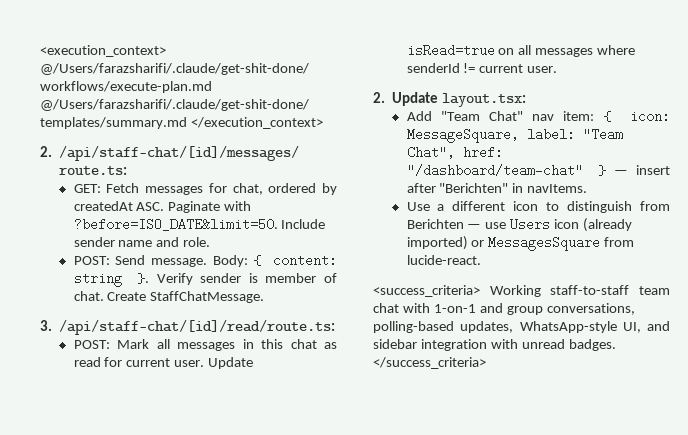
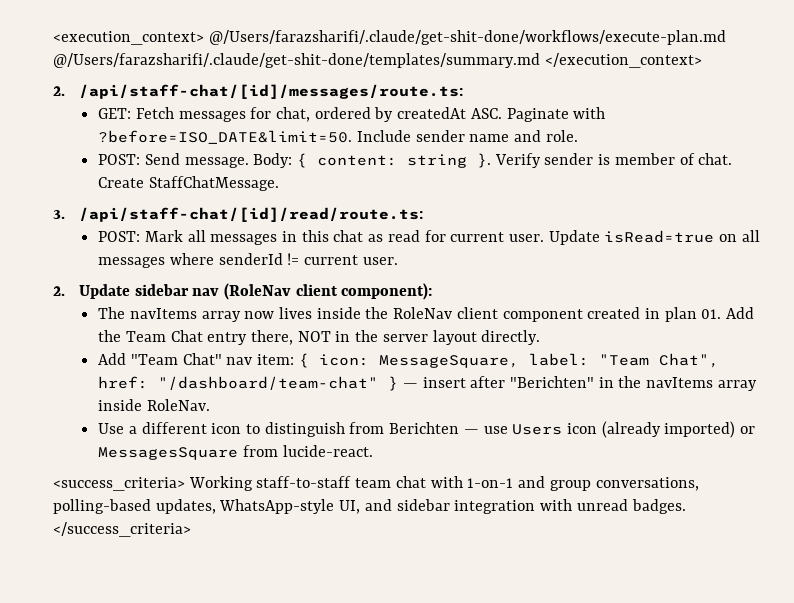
[442,93,527,107] layout.tsx: -> [134,283,433,300] [98,307,755,322] [98,330,541,345] sidebar nav (RoleNav client component): // The navItems array now lives inside the RoleNav client component created in plan 01. Add the Team Chat entry there, NOT in the server layout directly.
[527,184,588,193] navItems. -> [618,376,757,391] [98,399,210,411] the navItems array inside RoleNav.

